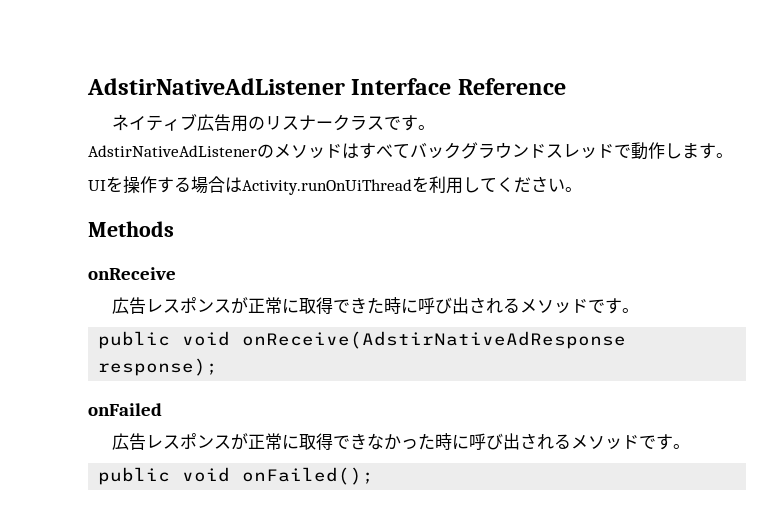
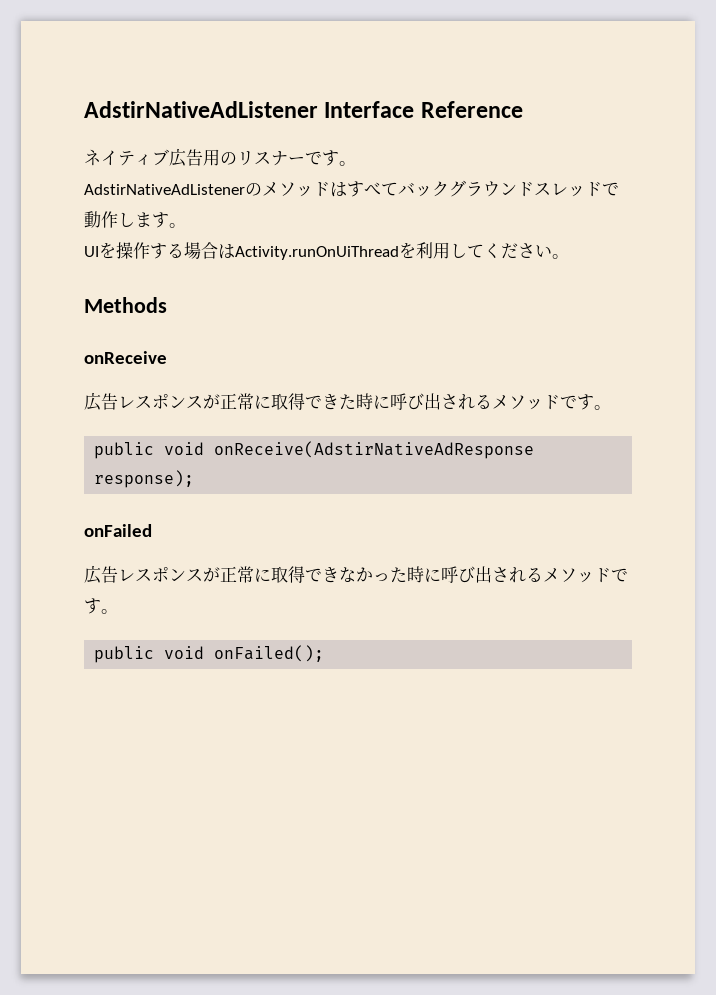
[333,114,385,131] クラス -> (305, 160) none

